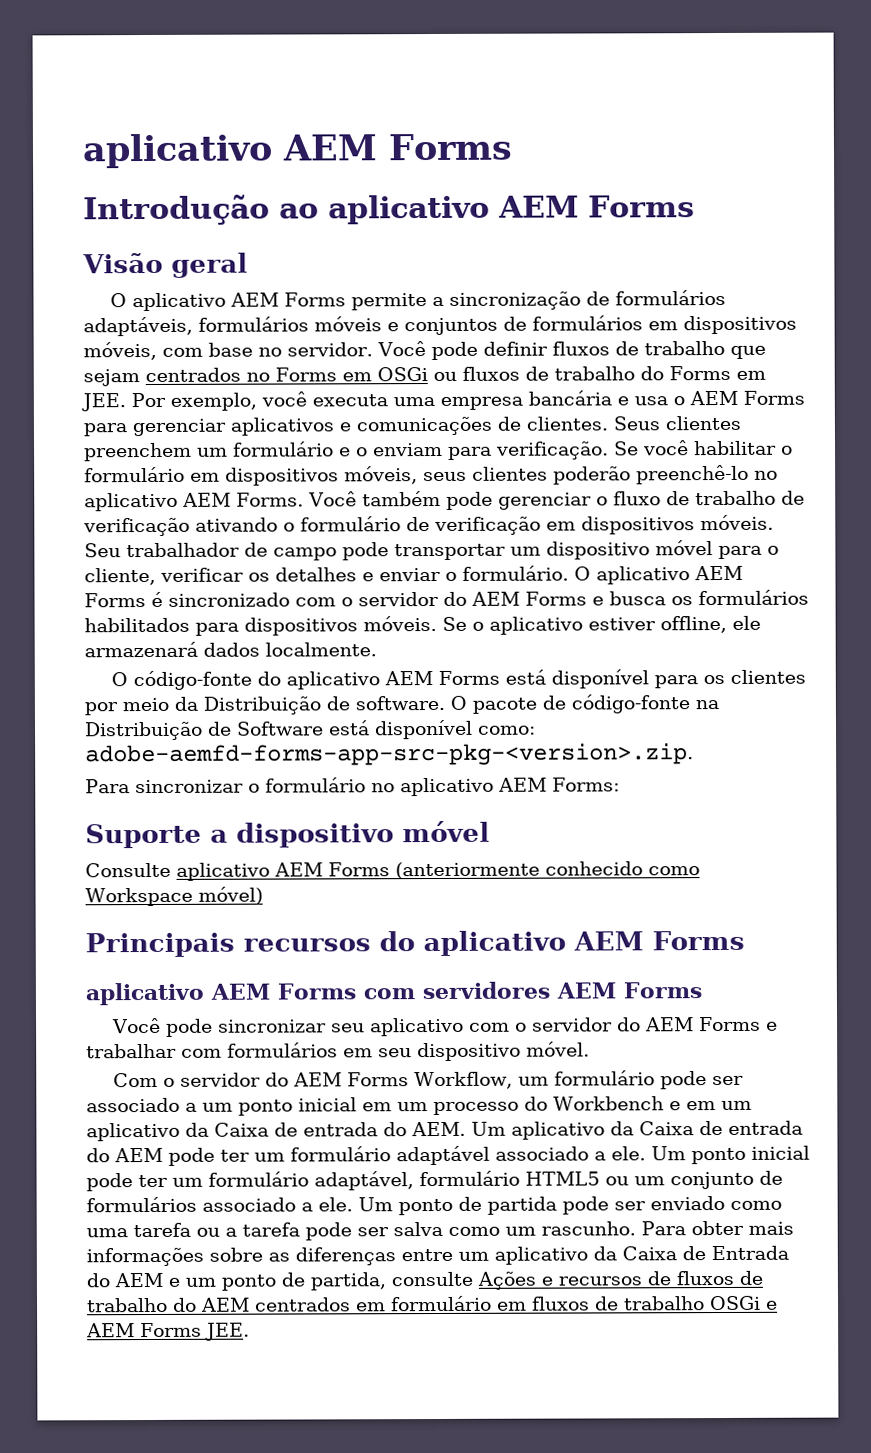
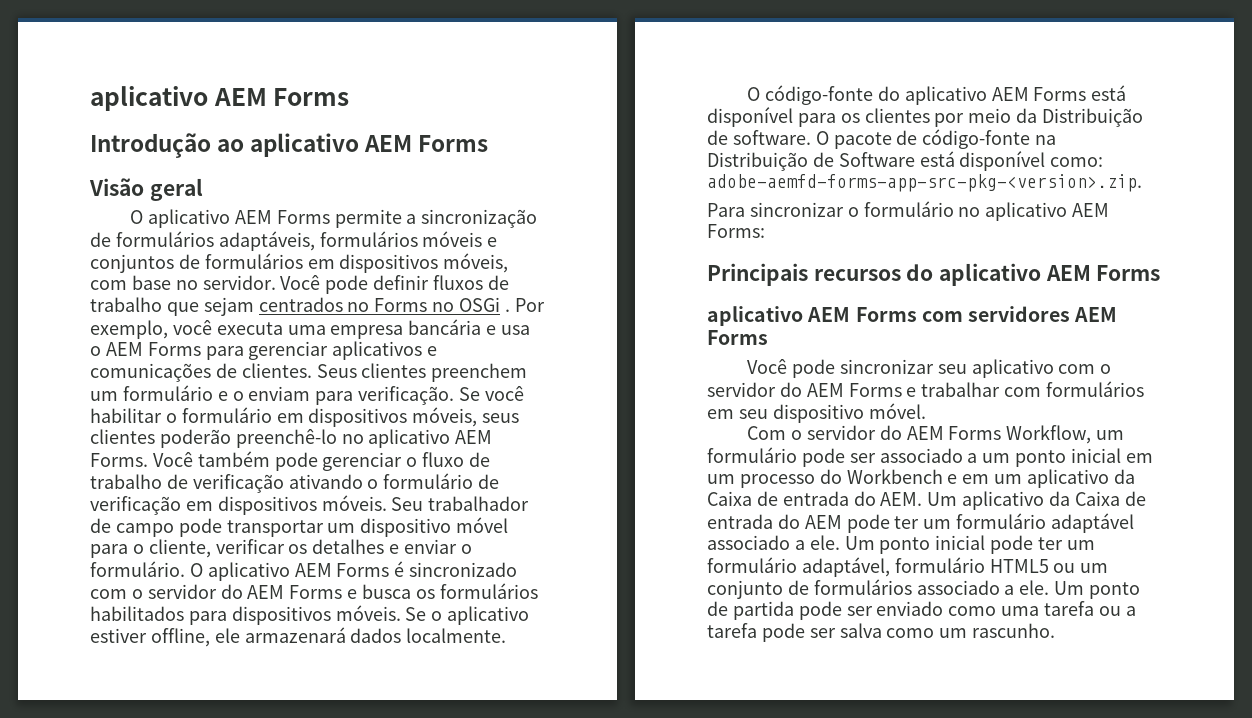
[341,365,766,382] [81,393,126,412] em OSGi ou fluxos de trabalho do Forms em JEE. -> [432,297,510,312] no OSGi .
[85,820,490,849] [85,861,700,881] [85,886,263,907] // Suporte a dispositivo móvel // Consulte aplicativo AEM Forms (anteriormente conhecido como Workspace móvel) -> (765, 231) none
[641,1220,794,1236] [86,1245,789,1267] [86,1270,763,1291] [86,1295,778,1313] [86,1322,250,1341] Para obter mais informações sobre as diferenças entre um aplicativo da Caixa de Entrada do AEM e um ponto de partida, consulte Ações e recursos de fluxos de trabalho do AEM centrados em formulário em fluxos de trabalho OSGi e AEM Forms JEE. -> (1056, 630) none

